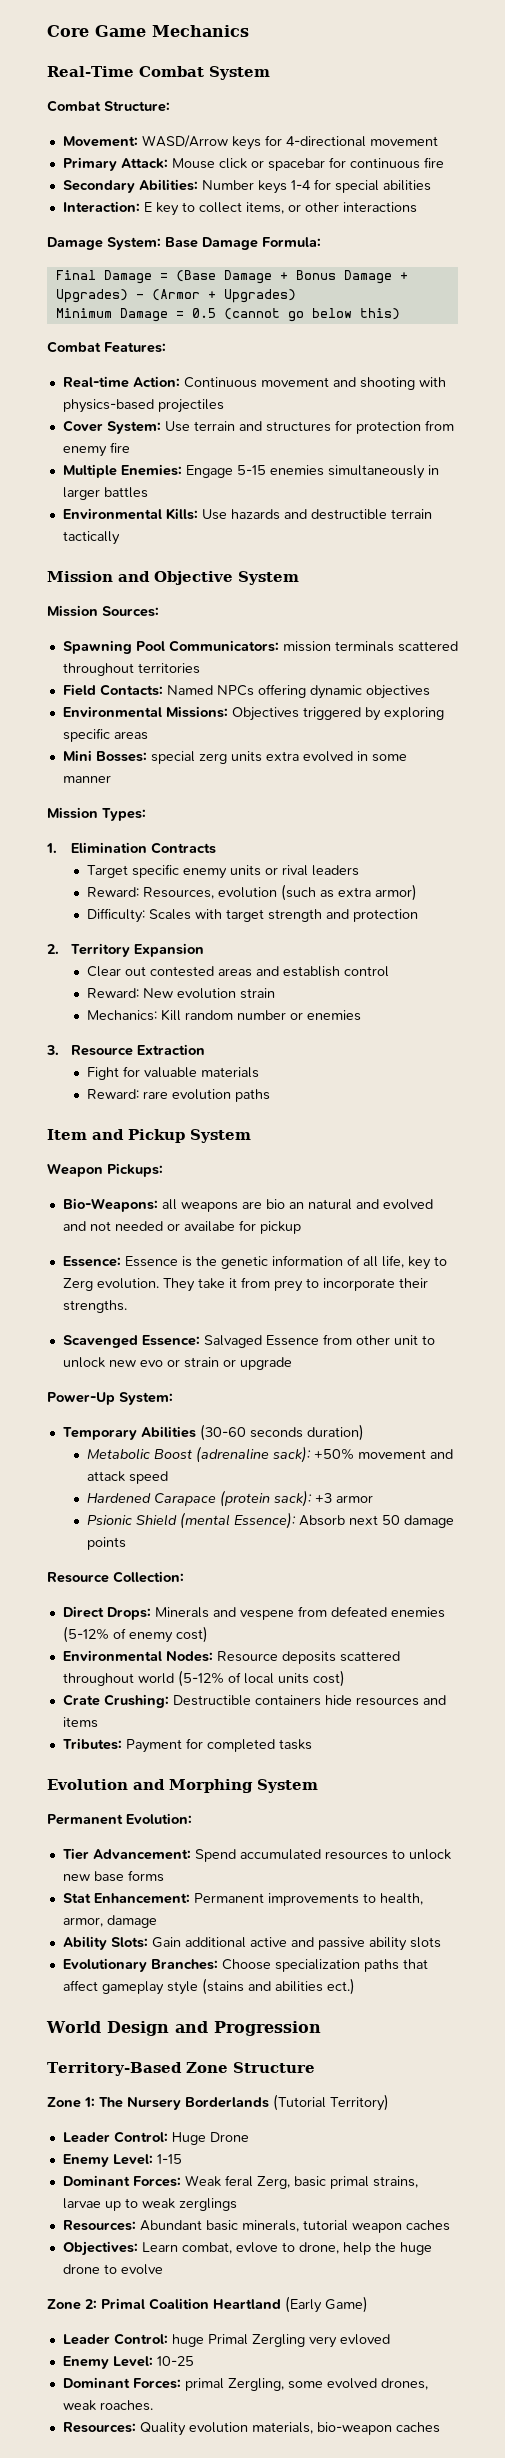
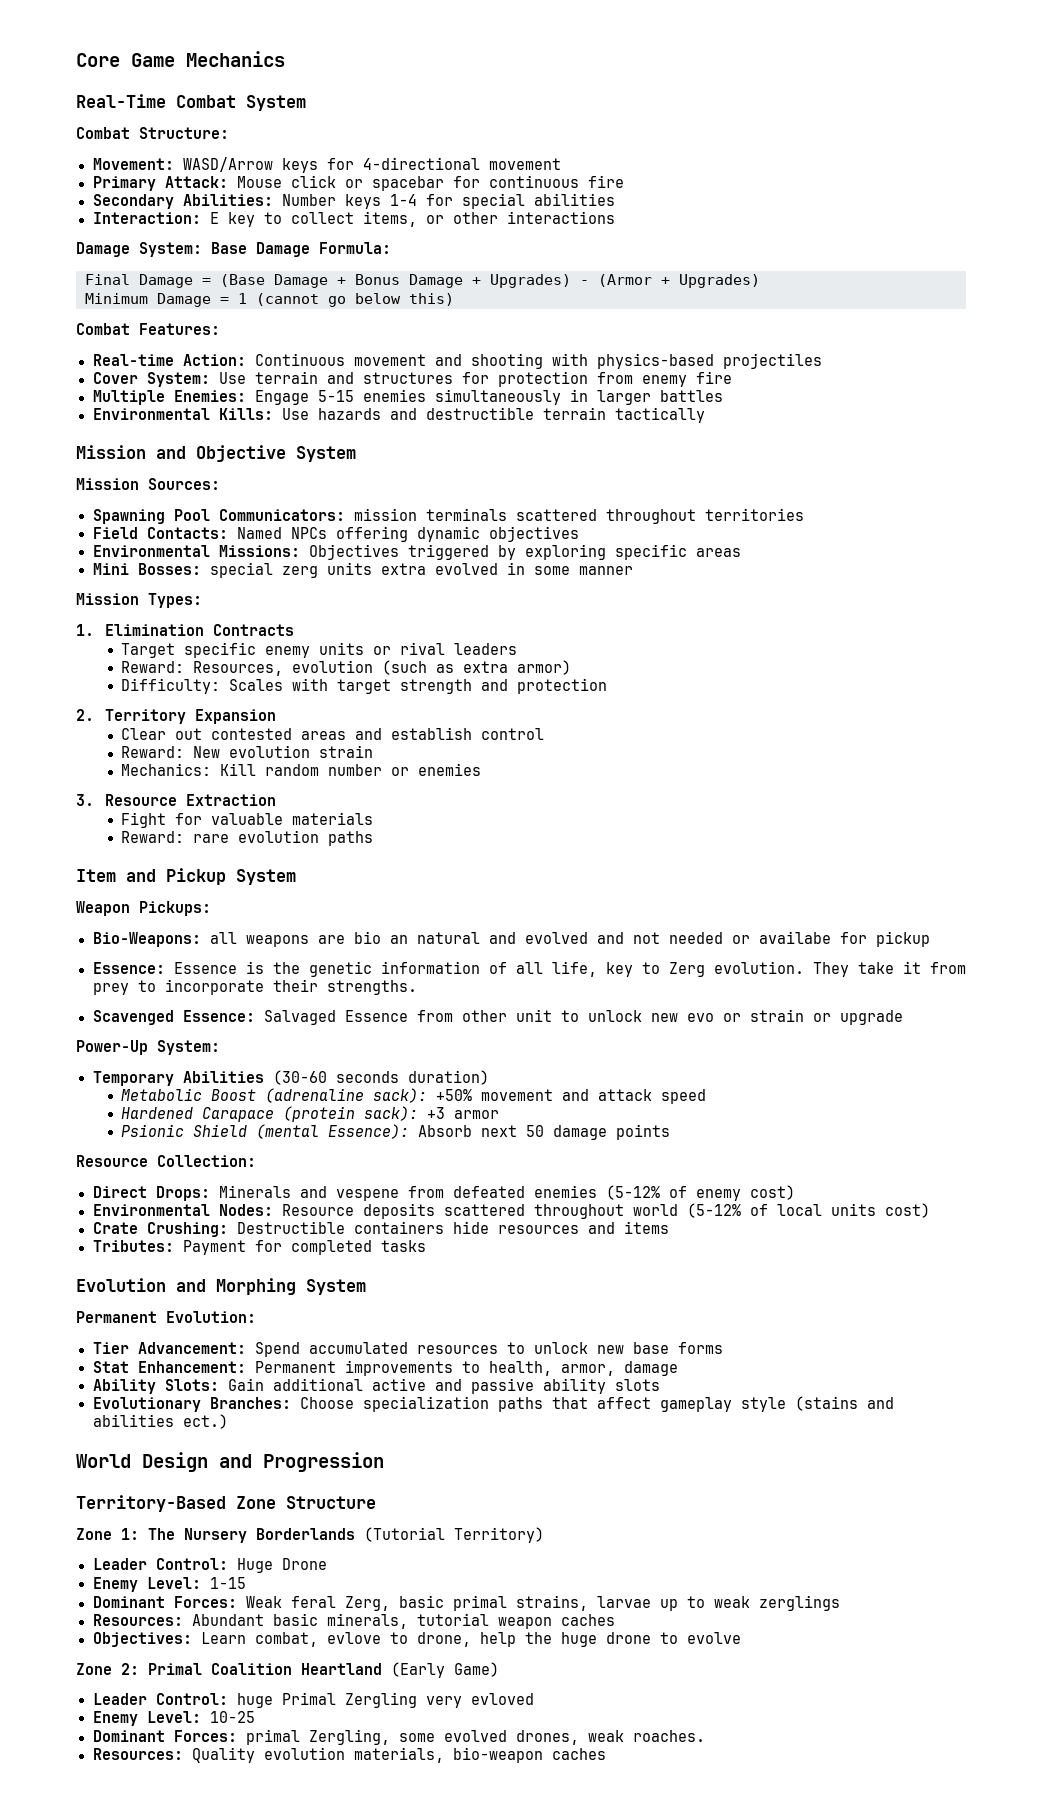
[191,308,216,318] 0.5 -> [238,293,247,304] 1

